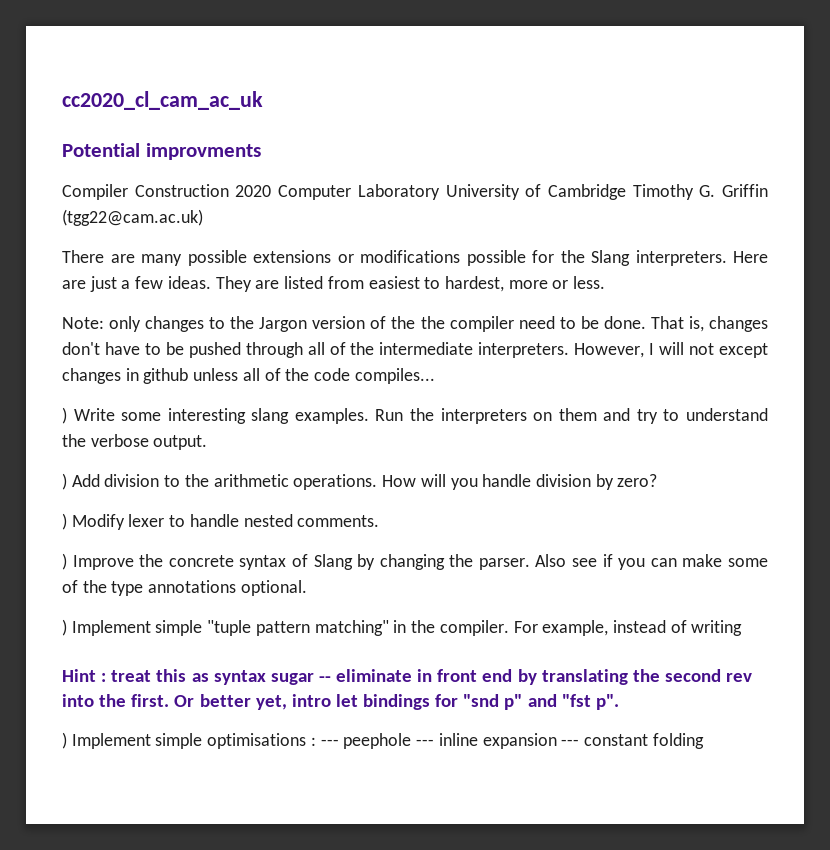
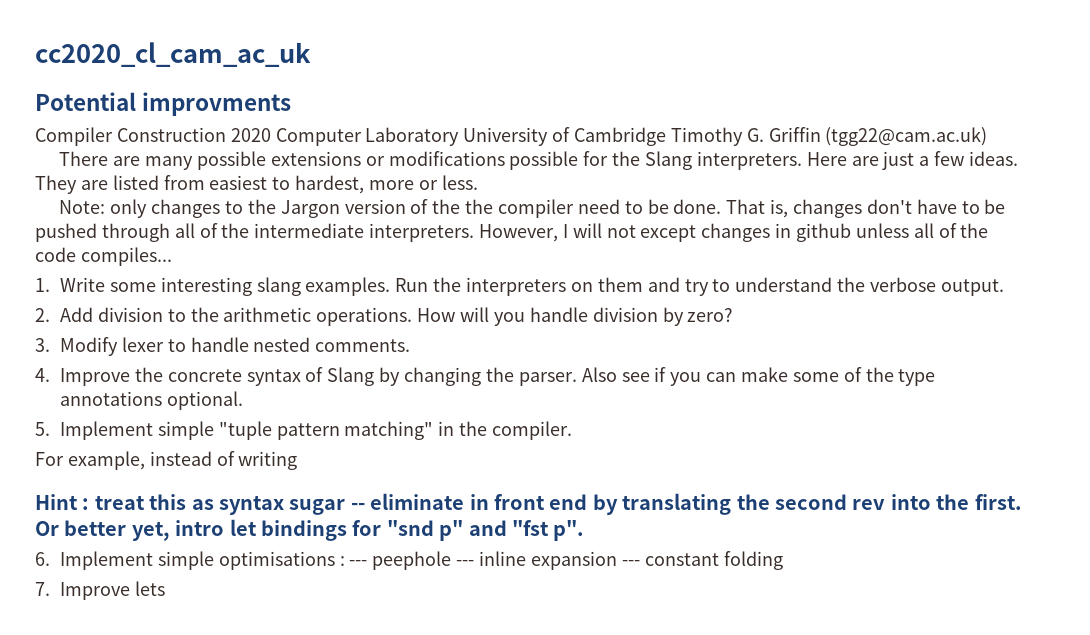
[62,407,67,424] ) -> [35,278,50,292] 1.
[62,473,67,490] ) -> [35,308,50,322] 2.
[62,513,67,530] ) -> [35,338,50,352] 3.
[62,553,67,570] ) -> [35,368,50,382] 4.
[62,619,67,636] ) -> [35,422,50,436] 5.
(509, 628) none -> (573, 430) //
[62,732,67,749] ) -> [35,552,50,566] 6.
(704, 741) none -> [35,581,165,600] // 7. Improve lets

